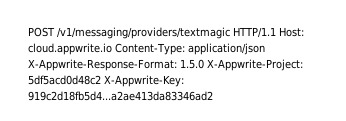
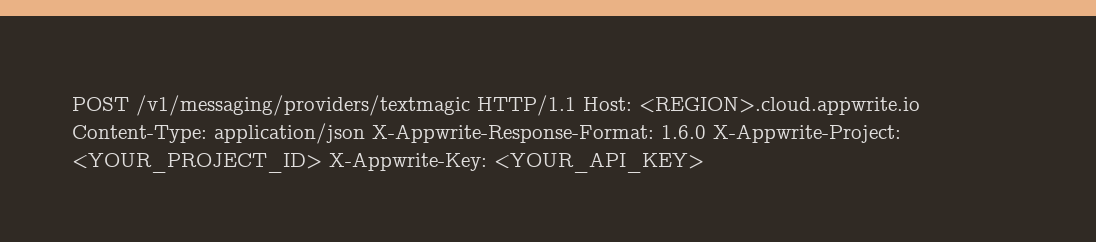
[28,43,112,55] cloud.appwrite.io -> [639,97,920,115] <REGION>.cloud.appwrite.io
[180,59,303,71] [28,75,184,87] [28,91,213,101] 1.5.0 X-Appwrite-Project: 5df5acd0d48c2 X-Appwrite-Key: 919c2d18fb5d4...a2ae413da83346ad2 -> [661,124,901,143] [72,152,704,173] 1.6.0 X-Appwrite-Project: <YOUR_PROJECT_ID> X-Appwrite-Key: <YOUR_API_KEY>

